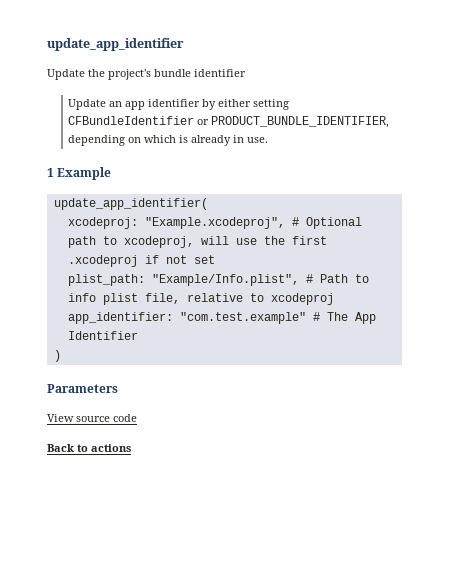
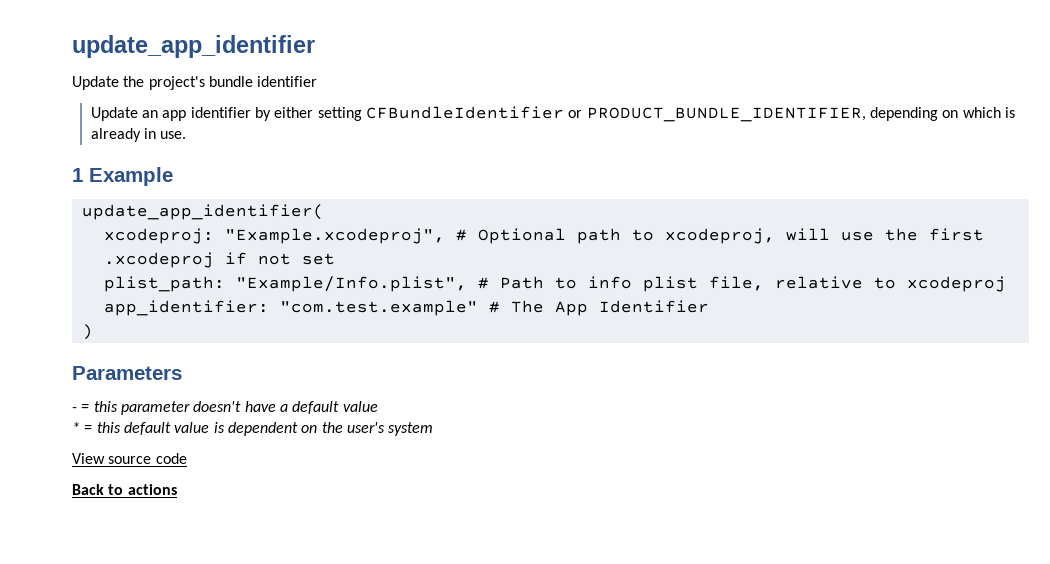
(118, 388) none -> [72,401,378,415] [72,422,434,436] // - = this parameter doesn't have a default value // * = this default value is dependent on the user's system

